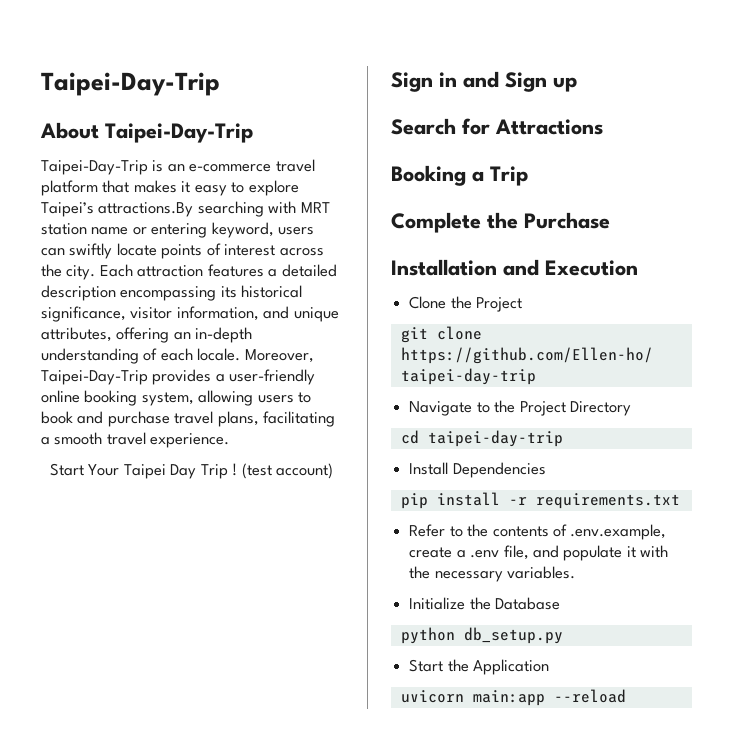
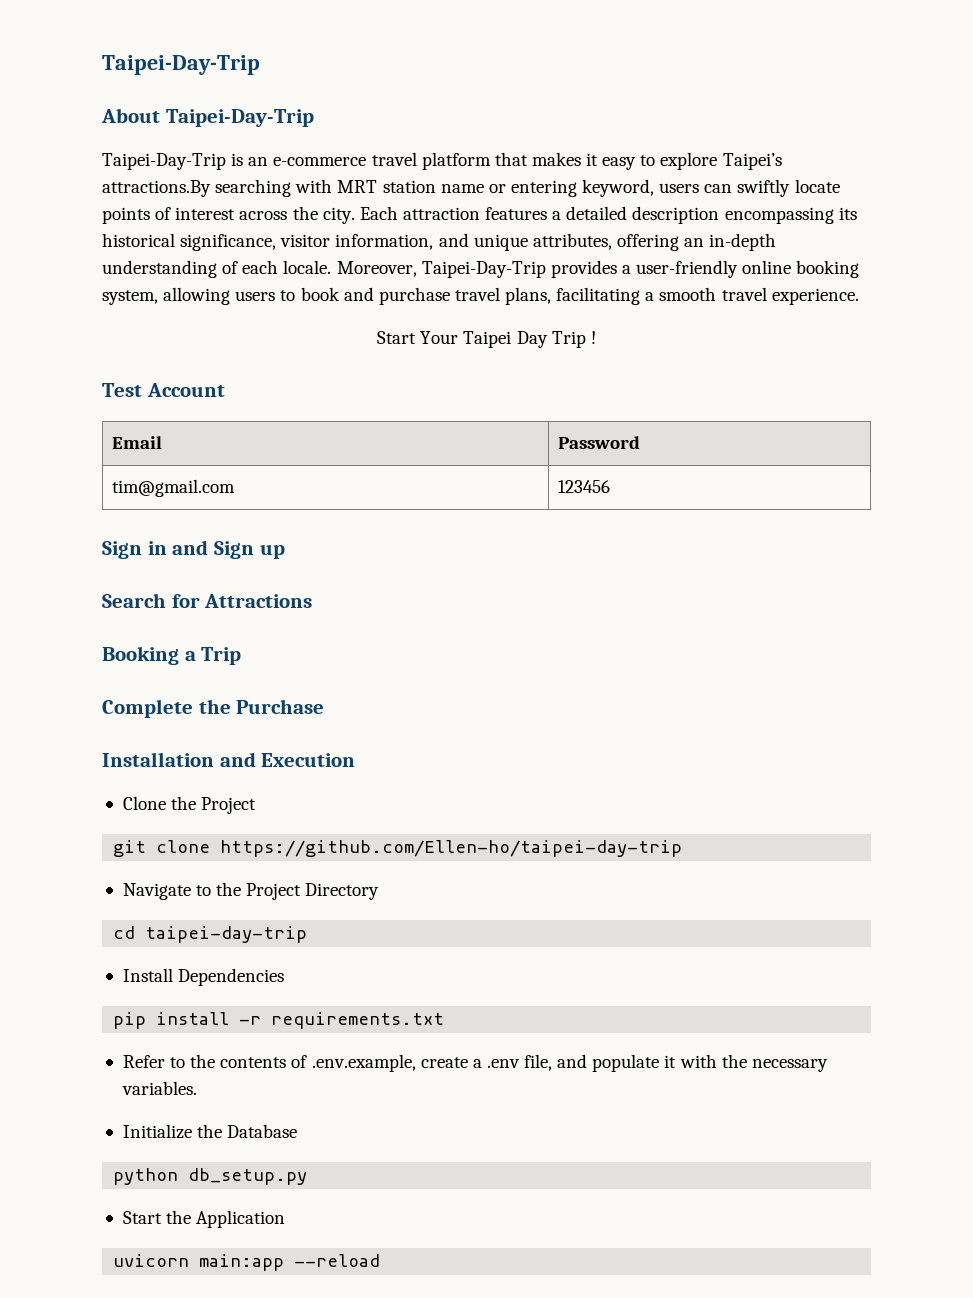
[241,463,334,479] (test account) -> [102,383,225,397] [111,436,162,449] [557,436,640,449] [111,479,235,497] [557,480,610,493] // Test Account // Email | Password // tim@gmail.com | 123456

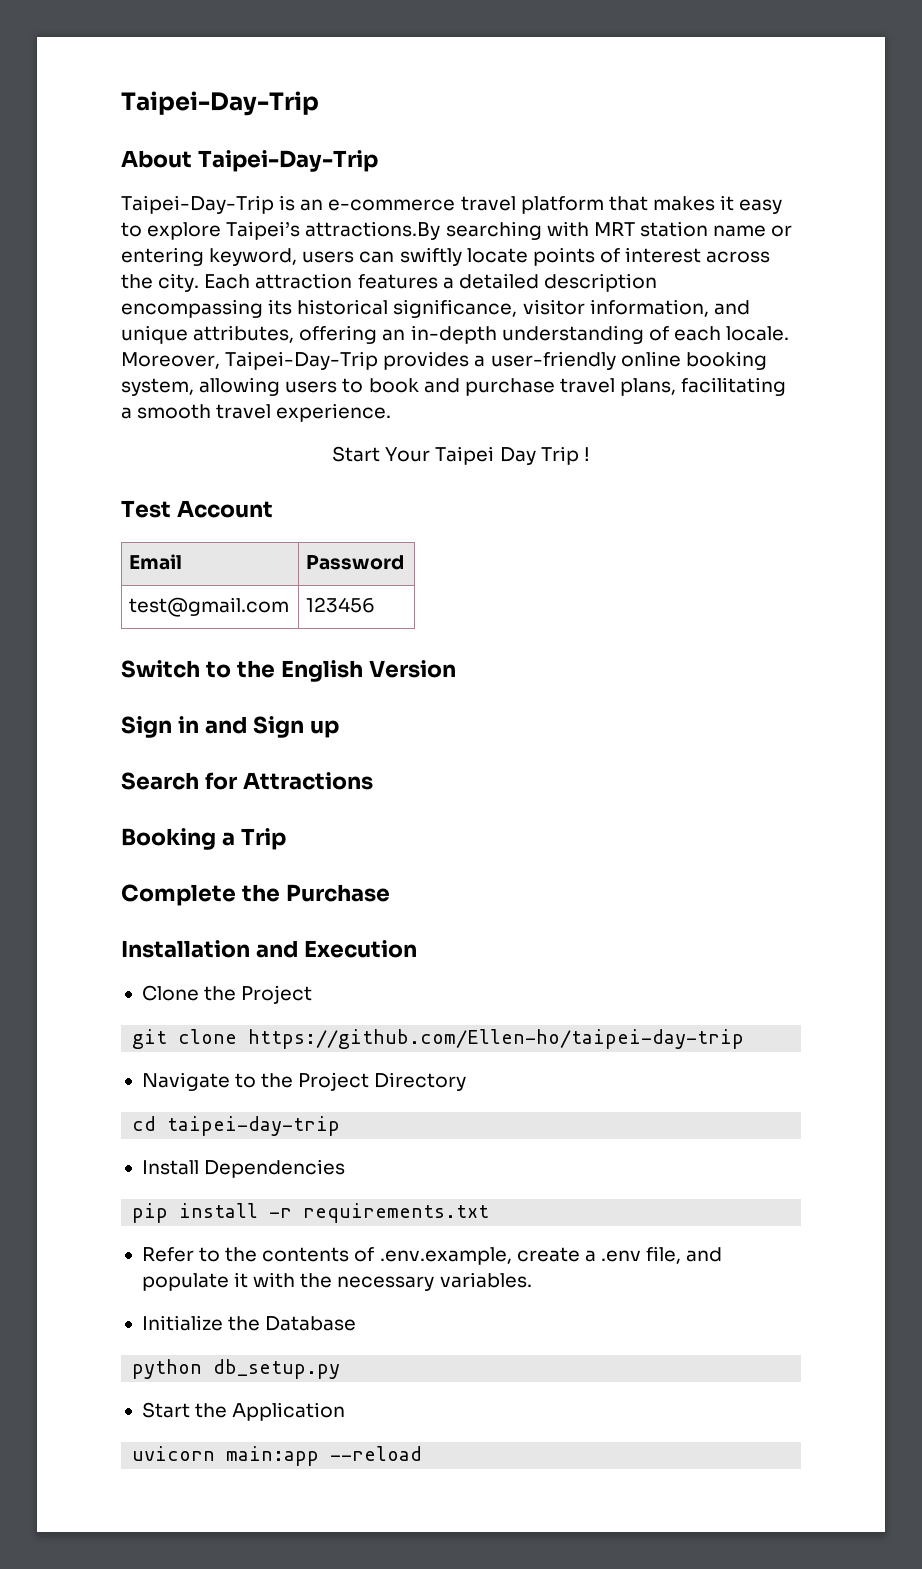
[111,479,235,497] tim@gmail.com -> [129,597,290,617] test@gmail.com
(610, 486) none -> [121,660,456,682] // Switch to the English Version

